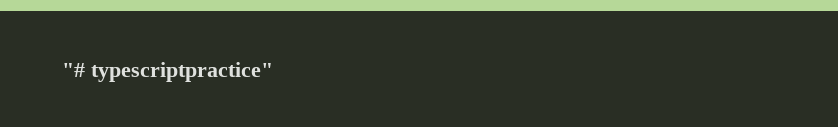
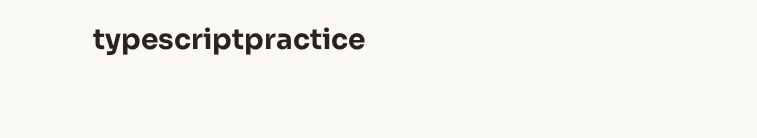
[62,62,273,82] "# typescriptpractice" -> [93,27,365,56] typescriptpractice

